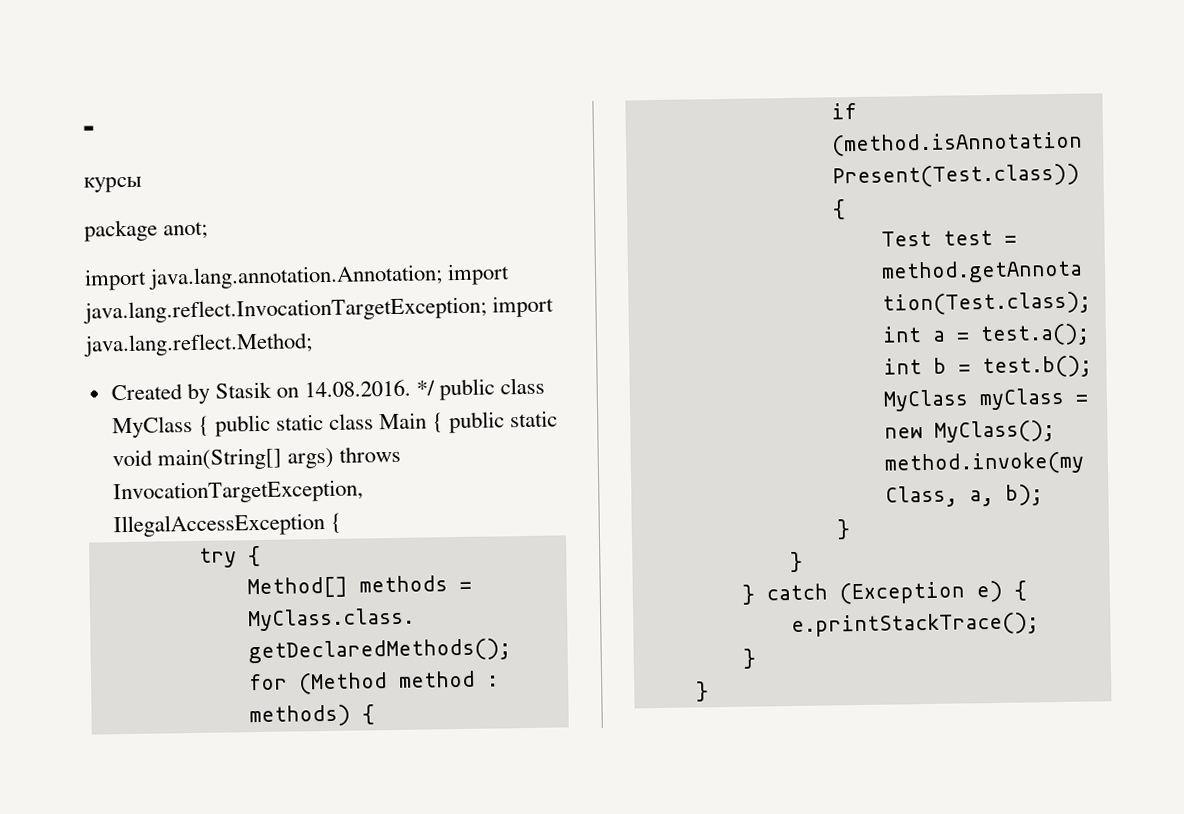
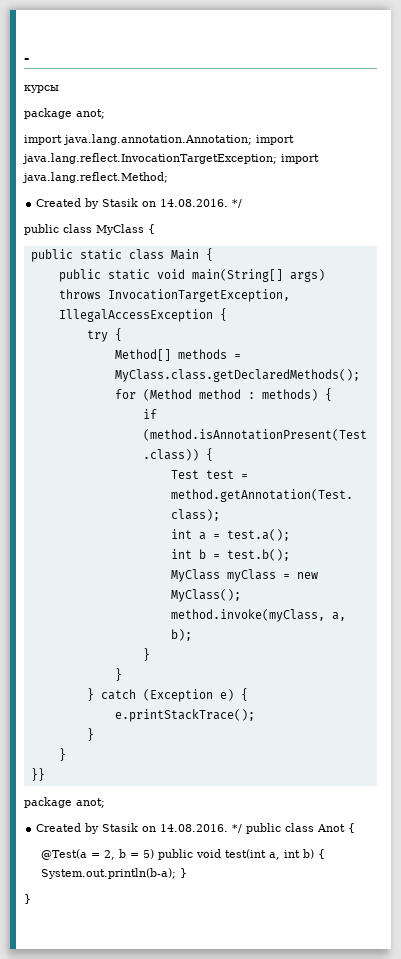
(436, 388) none -> (243, 203) //
(210, 425) none -> (155, 229) //
(445, 422) none -> (213, 254) //
(709, 691) none -> [30,768,45,781] [24,797,105,808] [36,823,356,834] [41,849,326,860] [41,868,188,879] [24,894,31,904] // }} // package anot; // Created by Stasik on 14.08.2016. */ public class Anot { // @Test(a = 2, b = 5) public void test(int a, int b) { System.out.println(b-a); } // }

